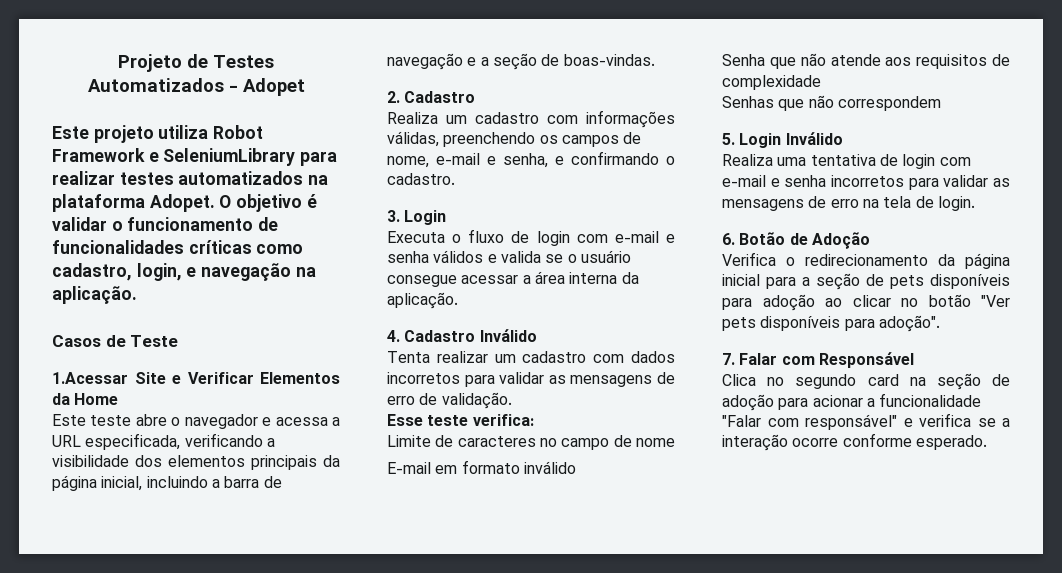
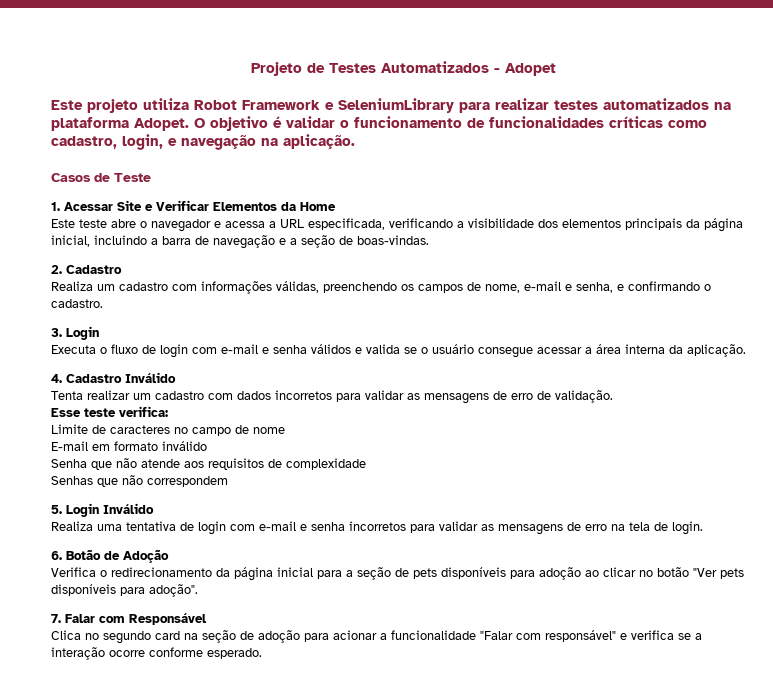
[52,372,128,384] 1.Acessar -> [51,202,113,211] 1. Acessar

